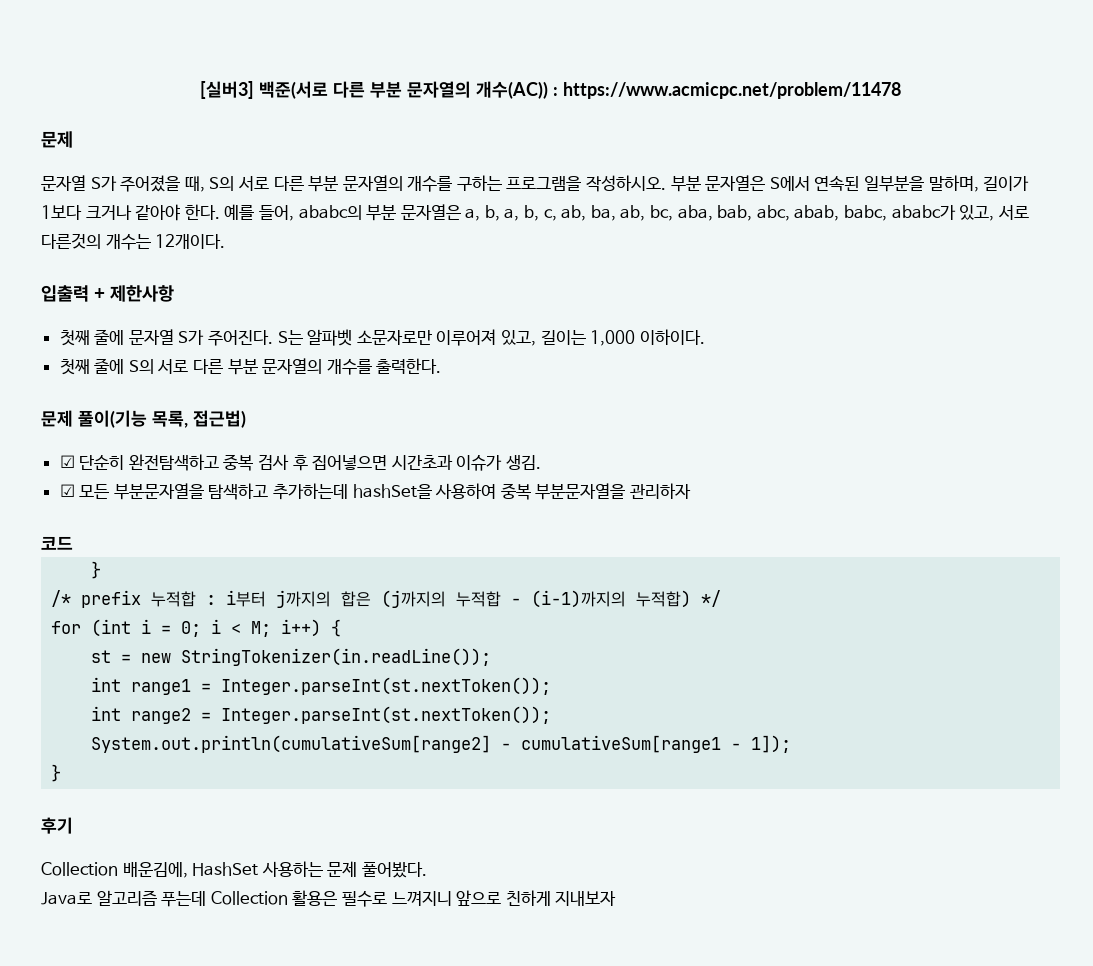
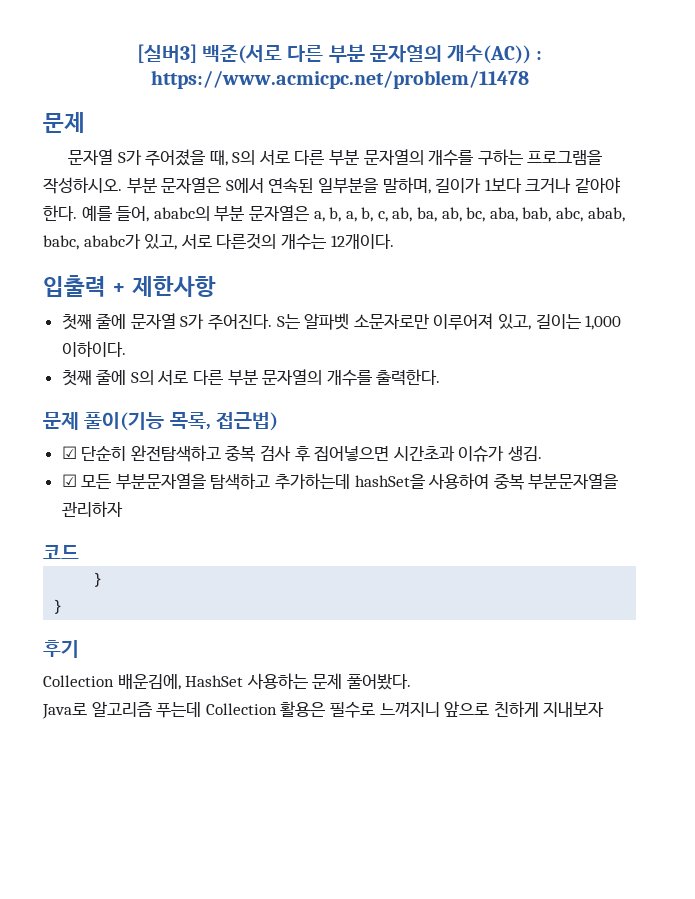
[51,590,722,608] [51,619,342,637] [91,648,492,666] [91,677,552,695] [91,706,552,724] [91,735,792,753] // /* prefix 누적합 : i부터 j까지의 합은 (j까지의 누적합 - (i-1)까지의 누적합) */ // for (int i = 0; i < M; i++) { // st = new StringTokenizer(in.readLine()); // int range1 = Integer.parseInt(st.nextToken()); // int range2 = Integer.parseInt(st.nextToken()); // System.out.println(cumulativeSum[range2] - cumulativeSum[range1 - 1]); -> (104, 579) none

